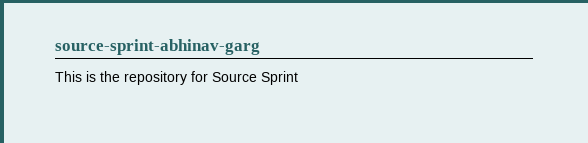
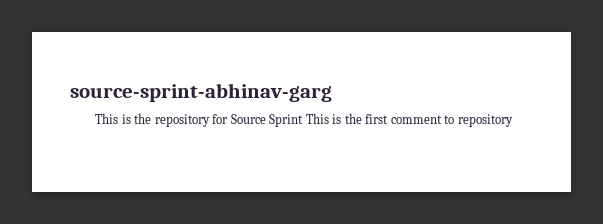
(298, 78) none -> [305,113,513,127] This is the first comment to repository

